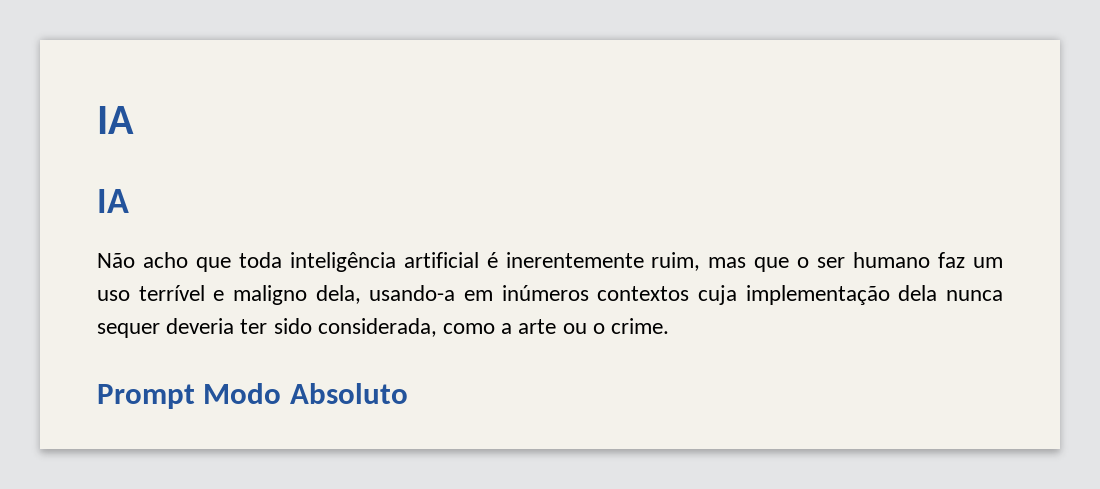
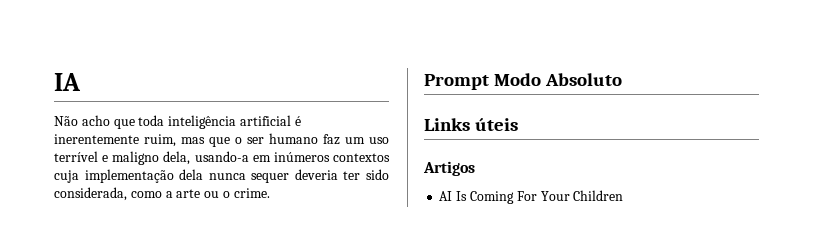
[97,106,134,134] [97,189,129,213] IA // IA -> [54,73,81,91] IA
(408, 393) none -> [424,118,519,131] [423,161,475,176] [439,190,624,204] // Links úteis // Artigos // AI Is Coming For Your Children

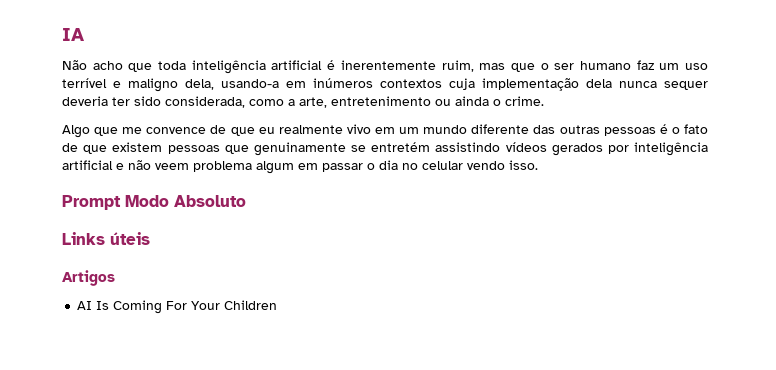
[176,188,270,198] arte ou o crime. -> [299,96,544,108] [62,124,708,138] [62,142,708,156] [62,160,538,174] arte, entretenimento ou ainda o crime. // Algo que me convence de que eu realmente vivo em um mundo diferente das outras pessoas é o fato de que existem pessoas que genuinamente se entretém assistindo vídeos gerados por inteligência artificial e não veem problema algum em passar o dia no celular vendo isso.

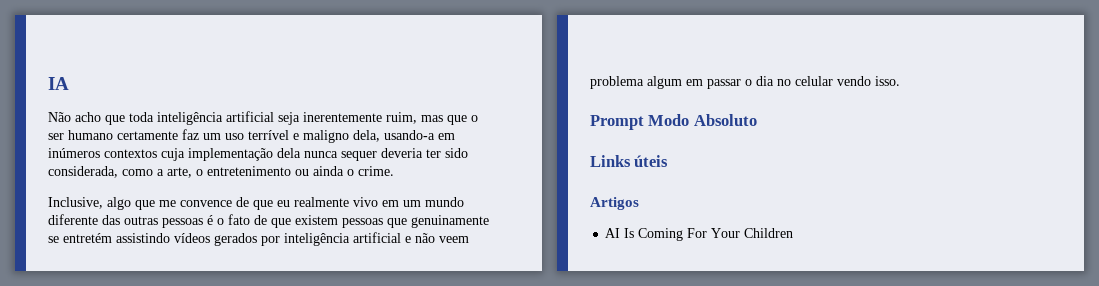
[327,60,336,70] é -> [278,112,300,125] seja
(631, 65) none -> [117,131,178,140] certamente
(327, 102) none -> [196,169,203,176] o
[62,125,90,138] Algo -> [48,197,131,210] Inclusive, algo

